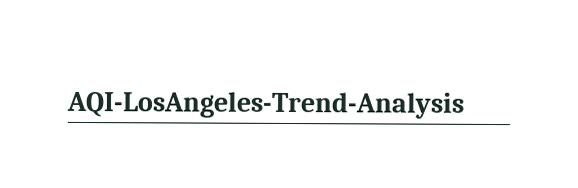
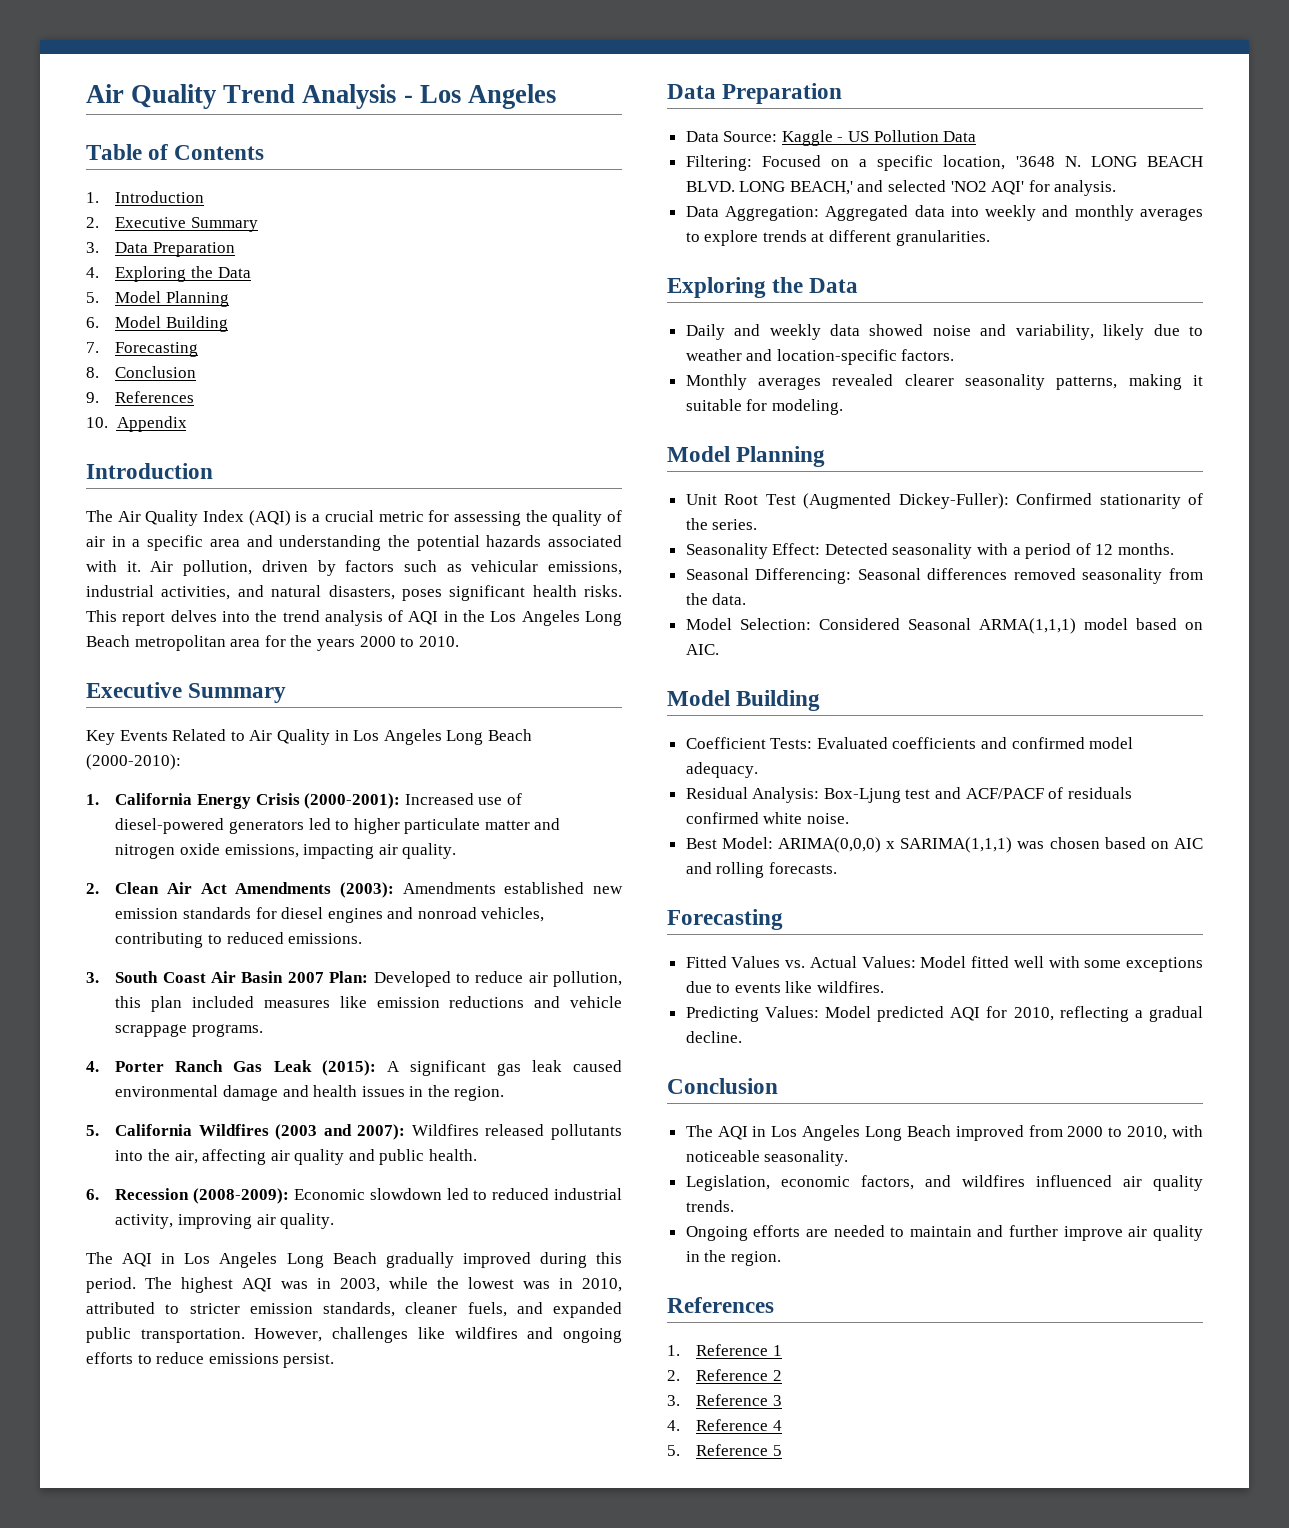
[66,90,465,119] AQI-LosAngeles-Trend-Analysis -> [86,84,556,109] [86,144,265,160] [86,191,205,203] [86,217,258,232] [86,242,235,257] [86,266,251,282] [86,291,229,307] [86,316,228,332] [86,342,199,357] [86,366,197,378] [86,391,195,403] [86,416,187,432] [86,463,213,479] [86,510,622,526] [86,535,622,551] [86,560,622,576] [86,585,622,601] [86,610,622,626] [86,635,459,651] [86,682,287,703] [86,729,532,745] [86,754,181,770] [86,793,522,809] [115,818,561,834] [115,843,457,859] [86,882,623,898] [115,907,545,923] [115,932,363,948] [86,971,622,987] [115,996,622,1012] [115,1024,263,1037] [86,1060,622,1076] [115,1085,505,1101] [86,1124,622,1140] [115,1149,478,1165] [86,1188,622,1204] [115,1213,335,1229] [86,1252,622,1268] [86,1277,622,1293] [86,1302,622,1318] [86,1327,622,1343] [86,1352,335,1368] [667,83,843,104] [685,130,977,146] [685,155,1203,171] [685,180,1117,196] [685,205,1203,221] [685,230,990,246] [667,277,859,298] [685,324,1203,340] [685,349,955,365] [685,374,1203,390] [685,399,843,415] [667,446,826,467] [685,493,1203,509] [685,518,758,530] [685,543,1175,559] [685,568,1203,584] [685,593,747,605] [685,618,1203,634] [685,644,719,655] [667,690,821,711] [685,737,1134,749] [685,762,758,778] [685,787,1132,803] [685,812,849,824] [685,837,1203,853] [685,862,837,878] [667,909,783,930] [685,956,1203,972] [685,981,885,993] [685,1006,1203,1022] [685,1031,742,1043] [667,1078,778,1094] [685,1125,1203,1141] [685,1150,849,1166] [685,1175,1203,1191] [685,1200,734,1212] [685,1225,1203,1241] [685,1250,781,1266] [667,1297,774,1313] [667,1344,782,1356] [667,1369,782,1381] [667,1394,782,1406] [667,1419,782,1431] [667,1444,782,1456] Air Quality Trend Analysis - Los Angeles // Table of Contents // 1. Introduction // 2. Executive Summary // 3. Data Preparation // 4. Exploring the Data // 5. Model Planning // 6. Model Building // 7. Forecasting // 8. Conclusion // 9. References // 10. Appendix // Introduction // The Air Quality Index (AQI) is a crucial metric for assessing the quality of air in a specific area and understanding the potential hazards associated with it. Air pollution, driven by factors such as vehicular emissions, industrial activities, and natural disasters, poses significant health risks. This report delves into the trend analysis of AQI in the Los Angeles Long Beach metropolitan area for the years 2000 to 2010. // Executive Summary // Key Events Related to Air Quality in Los Angeles Long Beach (2000-2010): // 1. California Energy Crisis (2000-2001): Increased use of diesel-powered generators led to higher particulate matter and nitrogen oxide emissions, impacting air quality. // 2. Clean Air Act Amendments (2003): Amendments established new emission standards for diesel engines and nonroad vehicles, contributing to reduced emissions. // 3. South Coast Air Basin 2007 Plan: Developed to reduce air pollution, this plan included measures like emission reductions and vehicle scrappage programs. // 4. Porter Ranch Gas Leak (2015): A significant gas leak caused environmental damage and health issues in the region. // 5. California Wildfires (2003 and 2007): Wildfires released pollutants into the air, affecting air quality and public health. // 6. Recession (2008-2009): Economic slowdown led to reduced industrial activity, improving air quality. // The AQI in Los Angeles Long Beach gradually improved during this period. The highest AQI was in 2003, while the lowest was in 2010, attributed to stricter emission standards, cleaner fuels, and expanded public transportation. However, challenges like wildfires and ongoing efforts to reduce emissions persist. // Data Preparation // Data Source: Kaggle - US Pollution Data // Filtering: Focused on a specific location, '3648 N. LONG BEACH BLVD. LONG BEACH,' and selected 'NO2 AQI' for analysis. // Data Aggregation: Aggregated data into weekly and monthly averages to explore trends at different granularities. // Exploring the Data // Daily and weekly data showed noise and variability, likely due to weather and location-specific factors. // Monthly averages revealed clearer seasonality patterns, making it suitable for modeling. // Model Planning // Unit Root Test (Augmented Dickey-Fuller): Confirmed stationarity of the series. // Seasonality Effect: Detected seasonality with a period of 12 months. // Seasonal Differencing: Seasonal differences removed seasonality from the data. // Model Selection: Considered Seasonal ARMA(1,1,1) model based on AIC. // Model Building // Coefficient Tests: Evaluated coefficients and confirmed model adequacy. // Residual Analysis: Box-Ljung test and ACF/PACF of residuals confirmed white noise. // Best Model: ARIMA(0,0,0) x SARIMA(1,1,1) was chosen based on AIC and rolling forecasts. // Forecasting // Fitted Values vs. Actual Values: Model fitted well with some exceptions due to events like wildfires. // Predicting Values: Model predicted AQI for 2010, reflecting a gradual decline. // Conclusion // The AQI in Los Angeles Long Beach improved from 2000 to 2010, with noticeable seasonality. // Legislation, economic factors, and wildfires influenced air quality trends. // Ongoing efforts are needed to maintain and further improve air quality in the region. // References // 1. Reference 1 // 2. Reference 2 // 3. Reference 3 // 4. Reference 4 // 5. Reference 5

